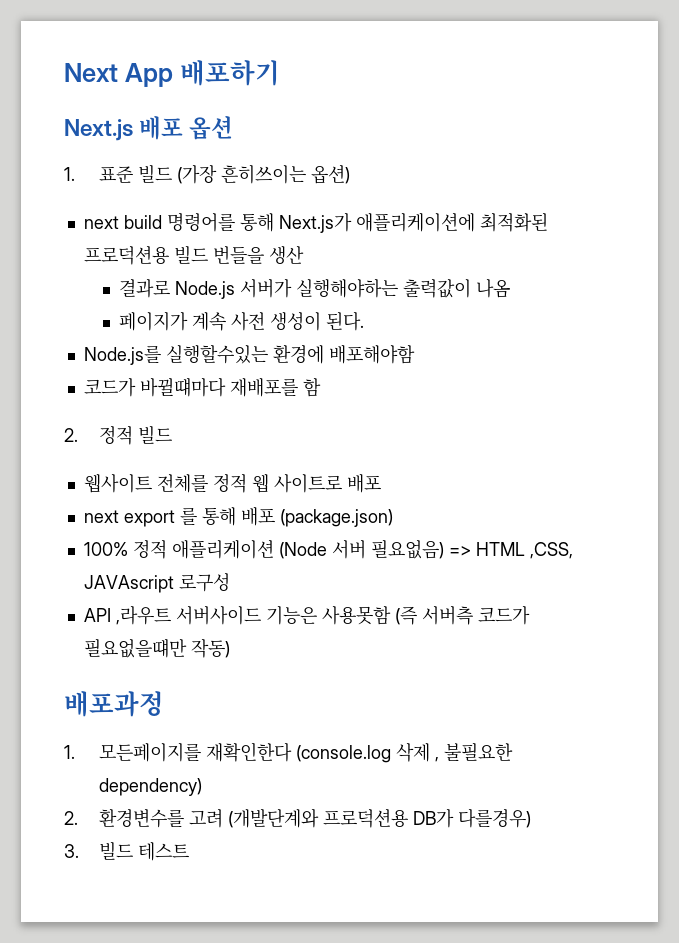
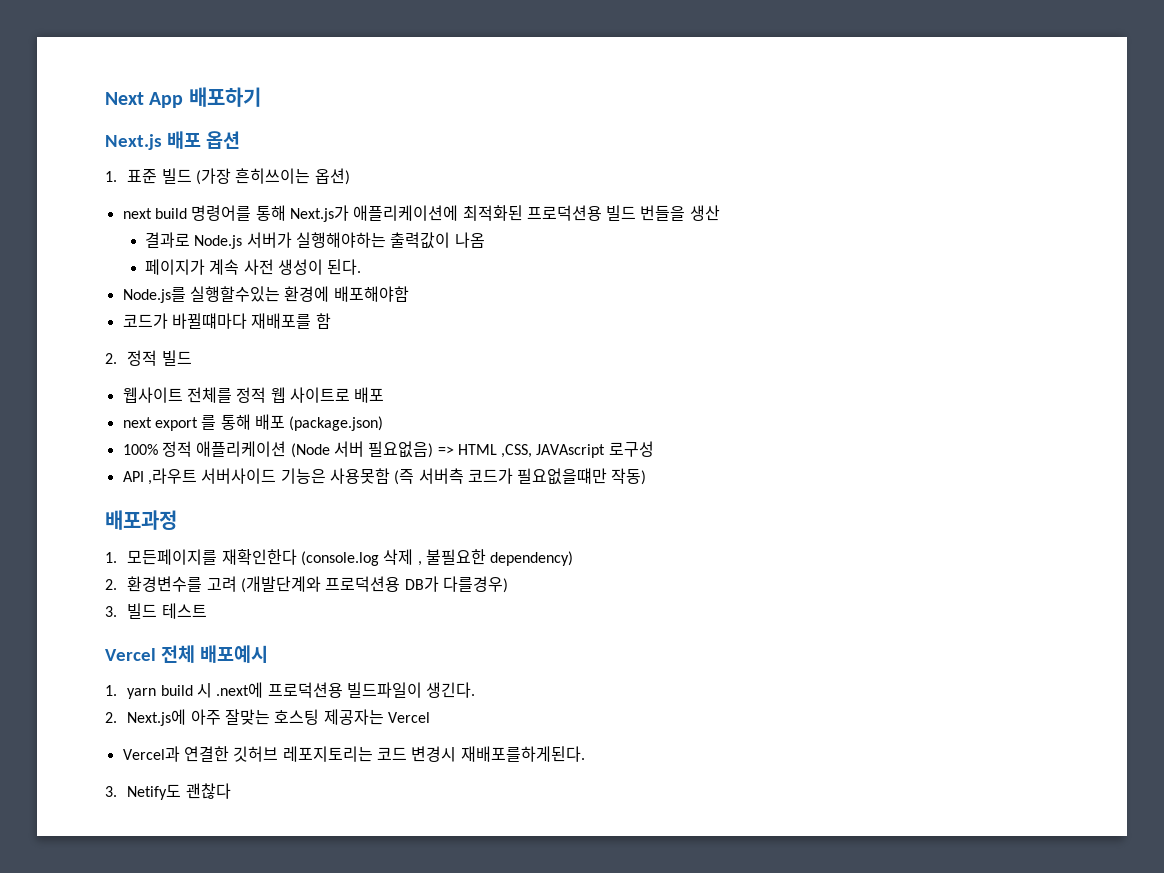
(190, 851) none -> [105,645,268,663] [105,682,476,699] [105,709,430,726] [122,746,585,762] [105,783,231,800] // Vercel 전체 배포예시 // 1. yarn build 시 .next에 프로덕션용 빌드파일이 생긴다. // 2. Next.js에 아주 잘맞는 호스팅 제공자는 Vercel // Vercel과 연결한 깃허브 레포지토리는 코드 변경시 재배포를하게된다. // 3. Netify도 괜찮다

